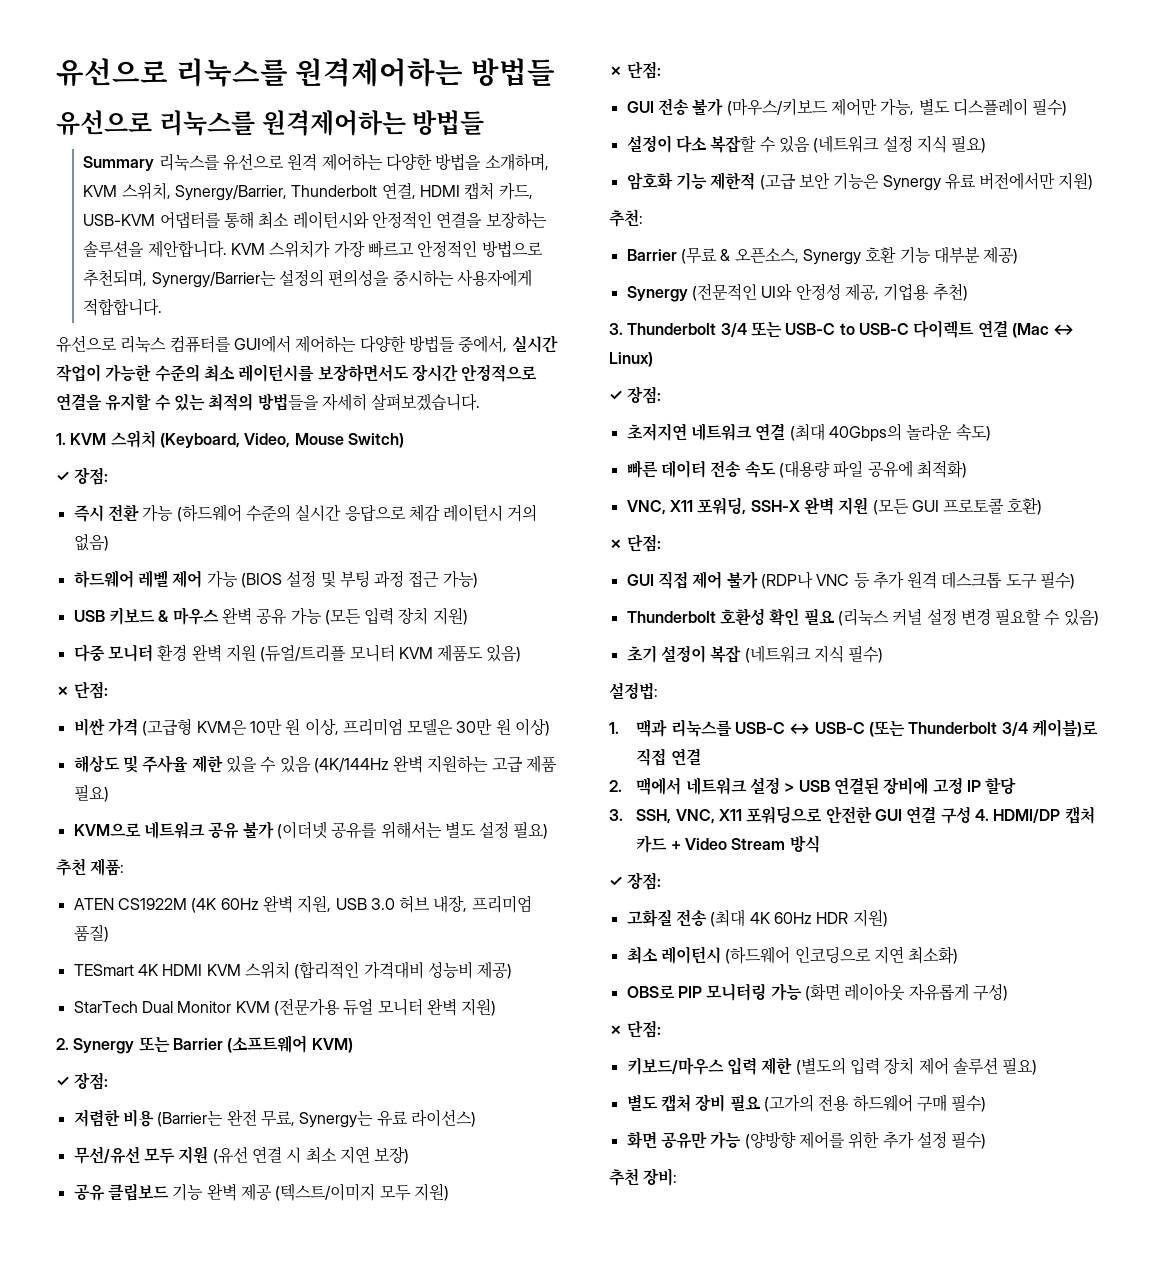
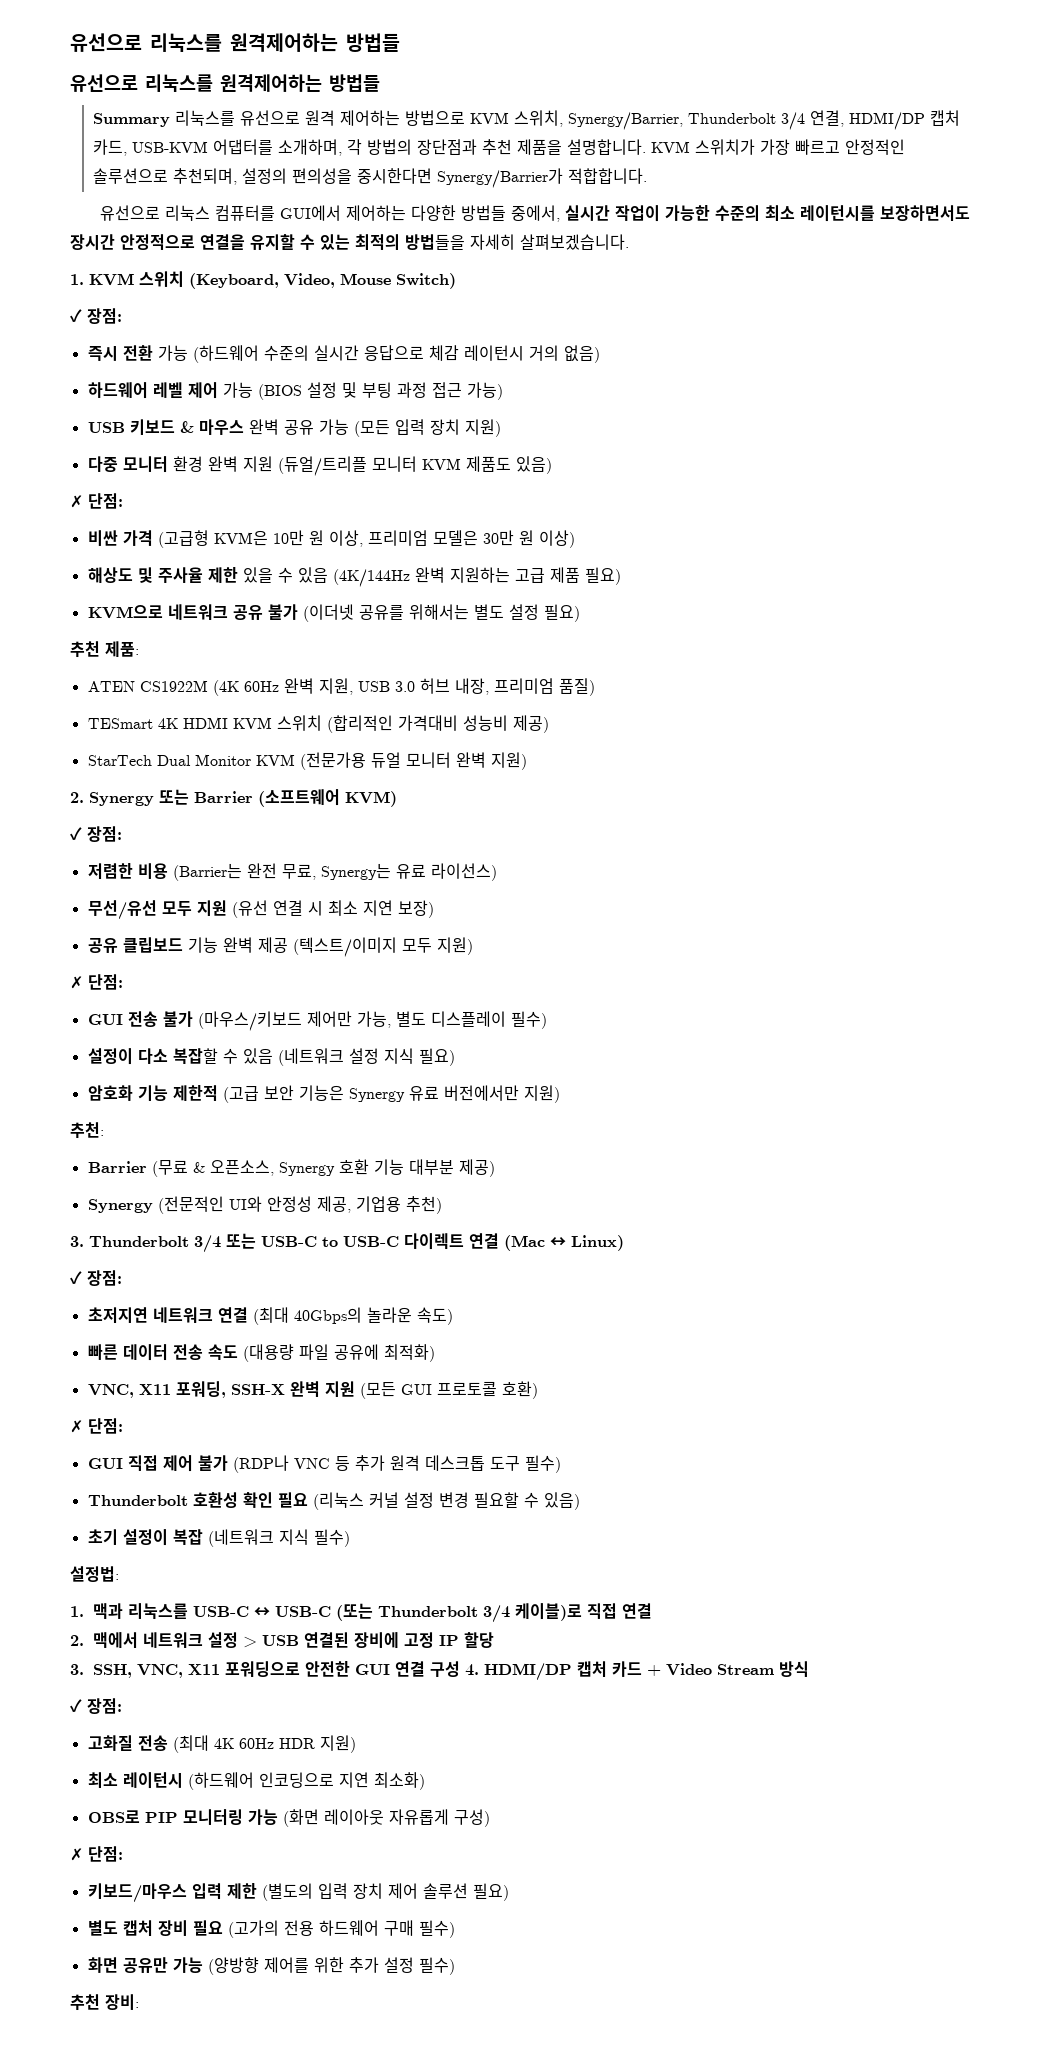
[385,153,549,171] 다양한 방법을 소개하며, -> [405,110,466,126] 방법으로
[381,182,460,199] 연결, HDMI -> [781,110,926,130] 3/4 연결, HDMI/DP
[223,211,547,229] [83,240,227,258] 통해 최소 레이턴시와 안정적인 연결을 보장하는 솔루션을 제안합니다. -> [278,139,647,156] 소개하며, 각 방법의 장단점과 추천 제품을 설명합니다.
[481,240,543,258] [83,269,532,288] 방법으로 추천되며, Synergy/Barrier는 설정의 편의성을 중시하는 사용자에게 -> [93,168,564,188] 솔루션으로 추천되며, 설정의 편의성을 중시한다면 Synergy/Barrier가

